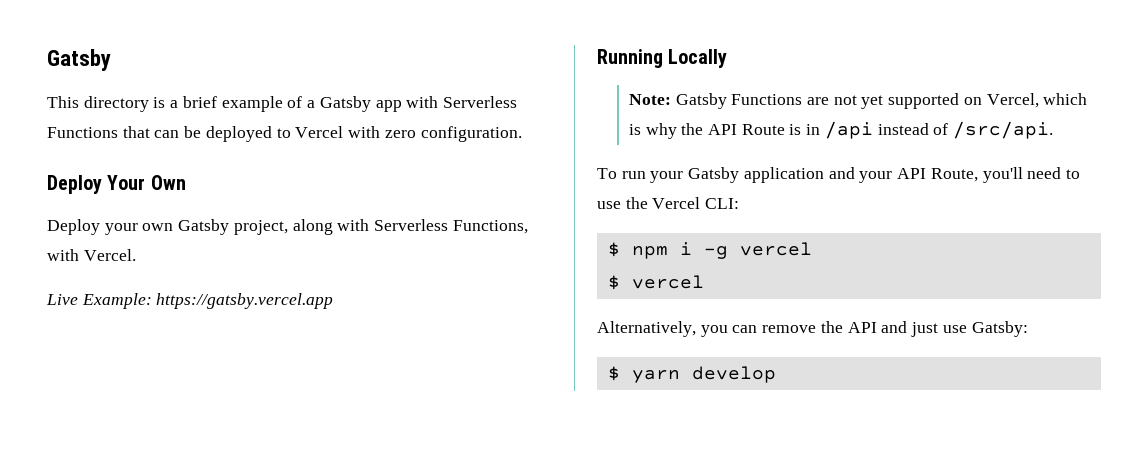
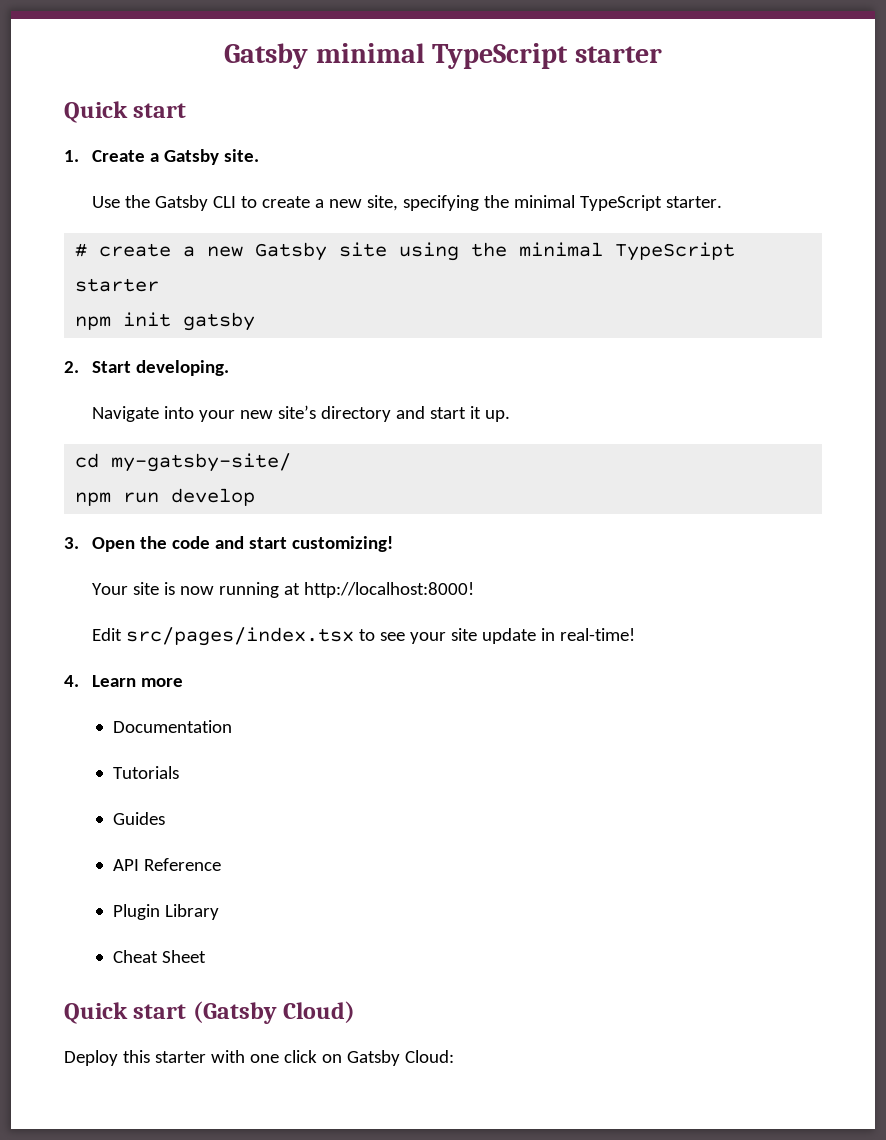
[47,49,111,71] [47,96,517,112] [47,126,522,142] [47,175,186,194] [47,219,528,235] [47,249,136,261] [46,293,334,309] [597,49,728,68] [628,93,1088,109] [628,121,1054,139] [597,167,1080,183] [597,197,740,209] [607,242,812,259] [607,275,704,290] [597,321,1028,337] [607,366,776,383] Gatsby // This directory is a brief example of a Gatsby app with Serverless Functions that can be deployed to Vercel with zero configuration. // Deploy Your Own // Deploy your own Gatsby project, along with Serverless Functions, with Vercel. // Live Example: https://gatsby.vercel.app // Running Locally // Note: Gatsby Functions are not yet supported on Vercel, which is why the API Route is in /api instead of /src/api. // To run your Gatsby application and your API Route, you'll need to use the Vercel CLI: // $ npm i -g vercel // $ vercel // Alternatively, you can remove the API and just use Gatsby: // $ yarn develop -> [224,43,662,69] [64,101,187,123] [64,149,260,165] [92,195,723,211] [75,242,736,261] [75,278,160,292] [75,312,256,331] [64,360,230,376] [92,405,511,422] [75,453,292,472] [75,488,256,506] [64,536,394,552] [92,582,475,598] [92,627,636,646] [64,675,184,687] [112,720,232,733] [112,766,179,779] [112,812,165,825] [112,858,221,871] [112,904,219,920] [112,950,206,963] [64,1001,356,1024] [64,1050,454,1066] Gatsby minimal TypeScript starter // Quick start // 1. Create a Gatsby site. // Use the Gatsby CLI to create a new site, specifying the minimal TypeScript starter. // # create a new Gatsby site using the minimal TypeScript starter // npm init gatsby // 2. Start developing. // Navigate into your new site’s directory and start it up. // cd my-gatsby-site/ // npm run develop // 3. Open the code and start customizing! // Your site is now running at http://localhost:8000! // Edit src/pages/index.tsx to see your site update in real-time! // 4. Learn more // Documentation // Tutorials // Guides // API Reference // Plugin Library // Cheat Sheet // Quick start (Gatsby Cloud) // Deploy this starter with one click on Gatsby Cloud:

